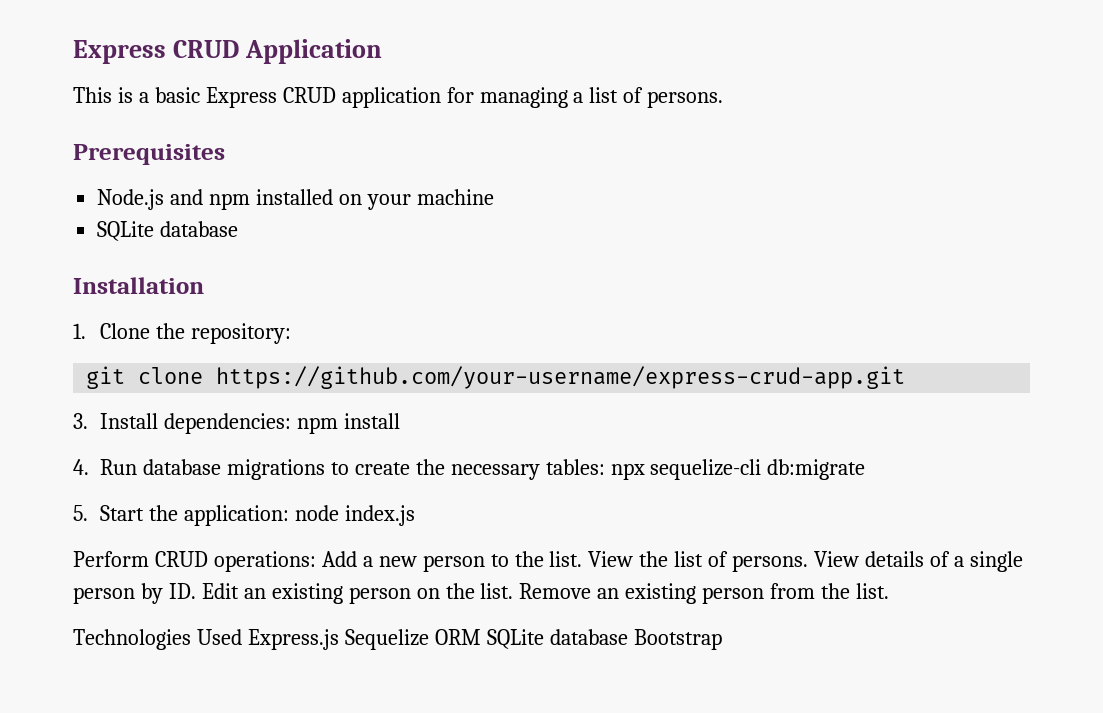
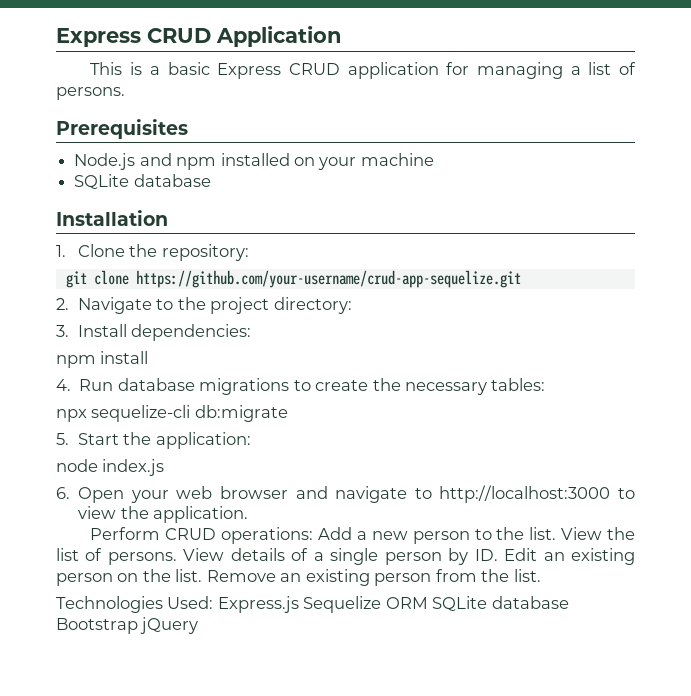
[216,366,906,389] https://github.com/your-username/express-crud-app.git -> [135,270,521,288] [56,297,352,314] https://github.com/your-username/crud-app-sequelize.git // 2. Navigate to the project directory:
(291, 423) none -> (252, 332) //
(605, 467) none -> (546, 384) //
(289, 515) none -> (251, 440) //
(415, 515) none -> [56,485,635,503] [78,506,249,523] // 6. Open your web browser and navigate to http://localhost:3000 to view the application.
[196,629,242,645] Used -> [167,596,214,609] Used:
(722, 639) none -> [140,617,199,634] jQuery

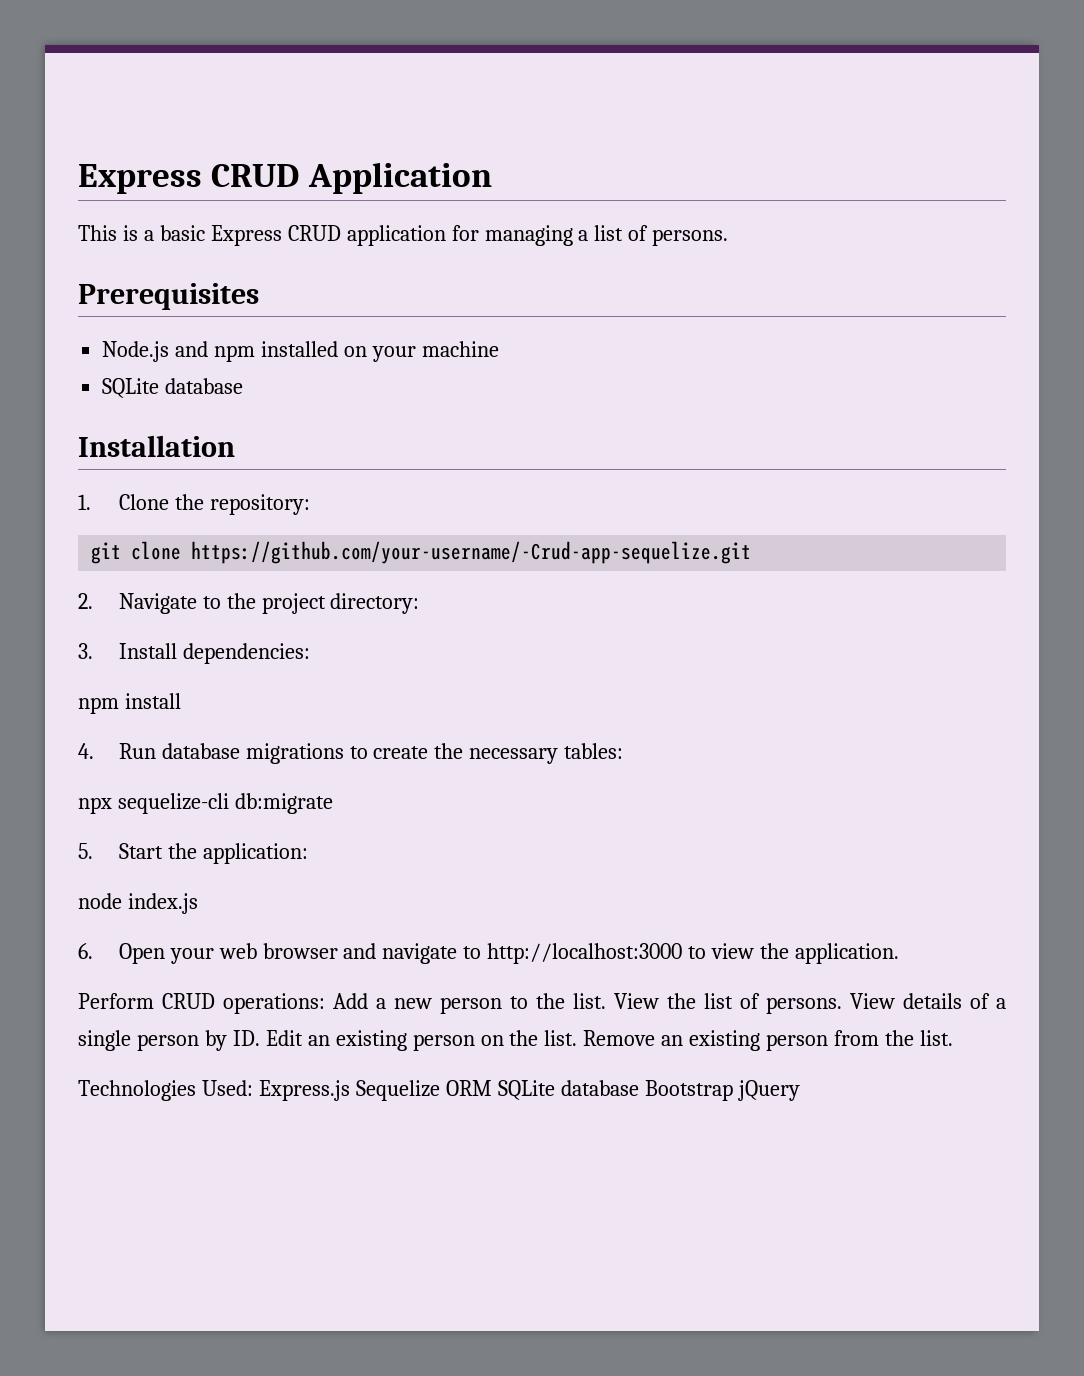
[135,270,521,288] https://github.com/your-username/crud-app-sequelize.git -> [191,541,752,564] https://github.com/your-username/-Crud-app-sequelize.git

